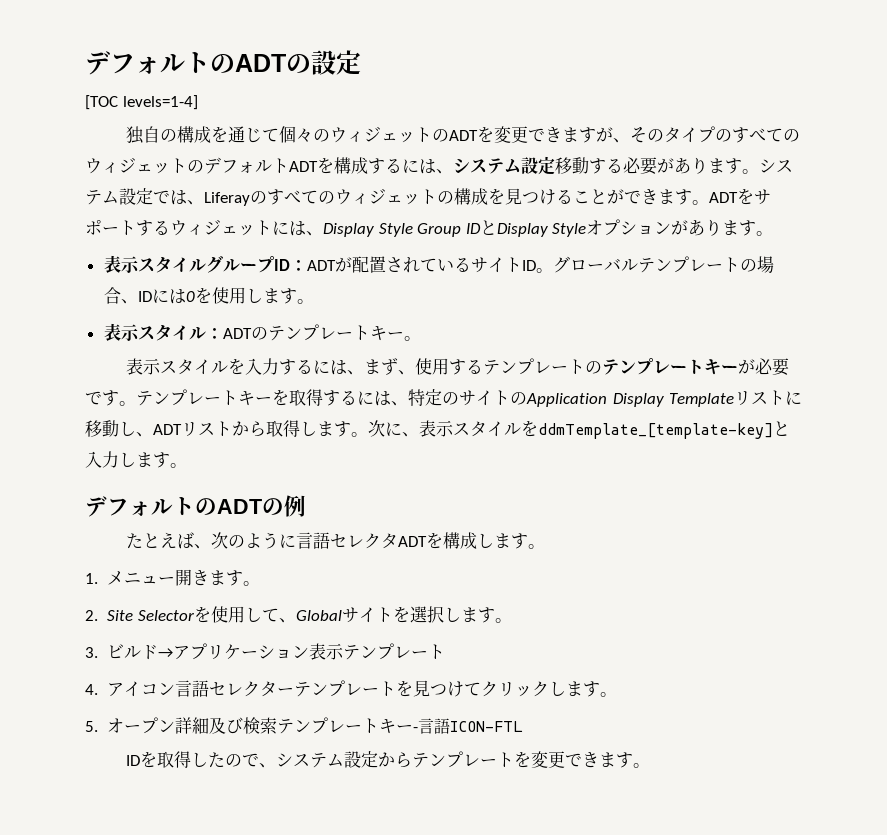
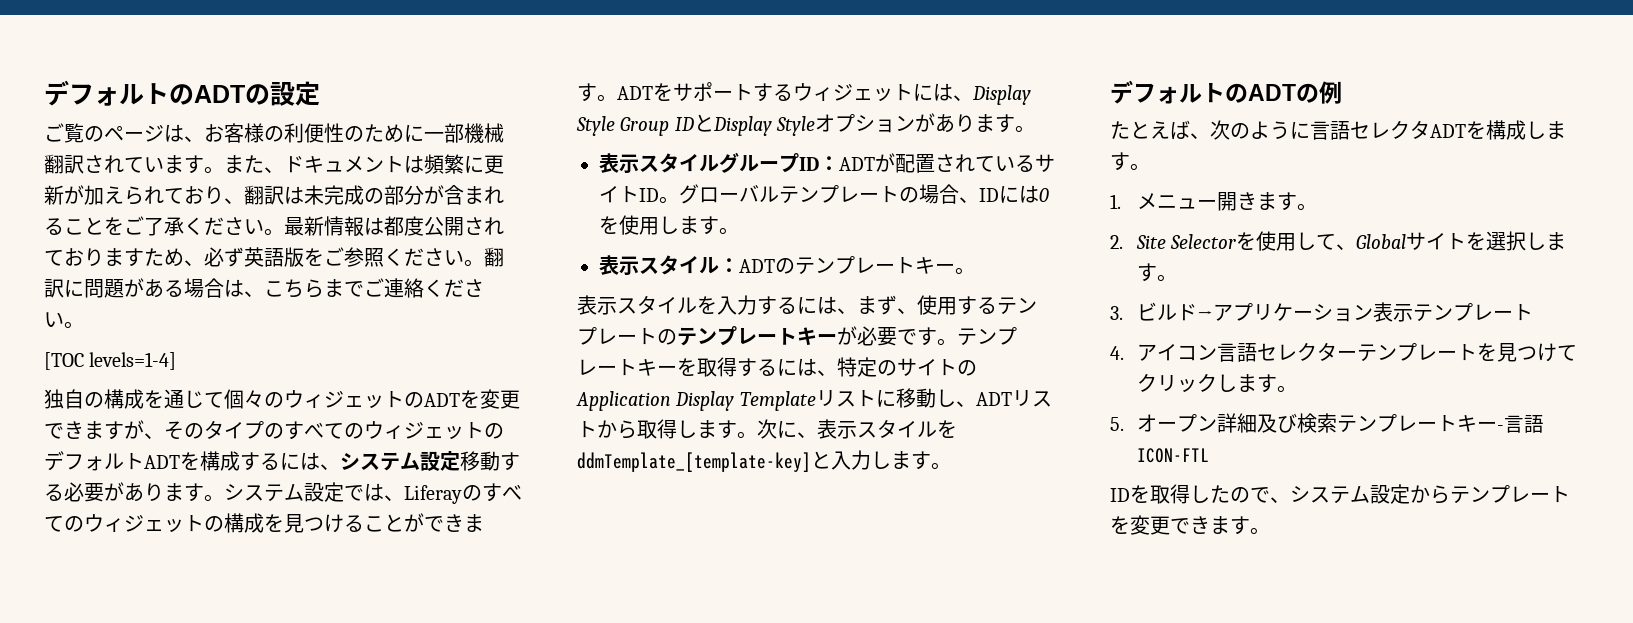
(361, 62) none -> [44,123,504,143] [44,154,504,174] [44,185,504,205] [44,216,504,237] [44,247,504,267] [44,278,484,298] [44,312,84,329] // ご覧のページは、お客様の利便性のために一部機械翻訳されています。また、ドキュメントは頻繁に更新が加えられており、翻訳は未完成の部分が含まれることをご了承ください。最新情報は都度公開されておりますため、必ず英語版をご参照ください。翻訳に問題がある場合は、こちらまでご連絡ください。

